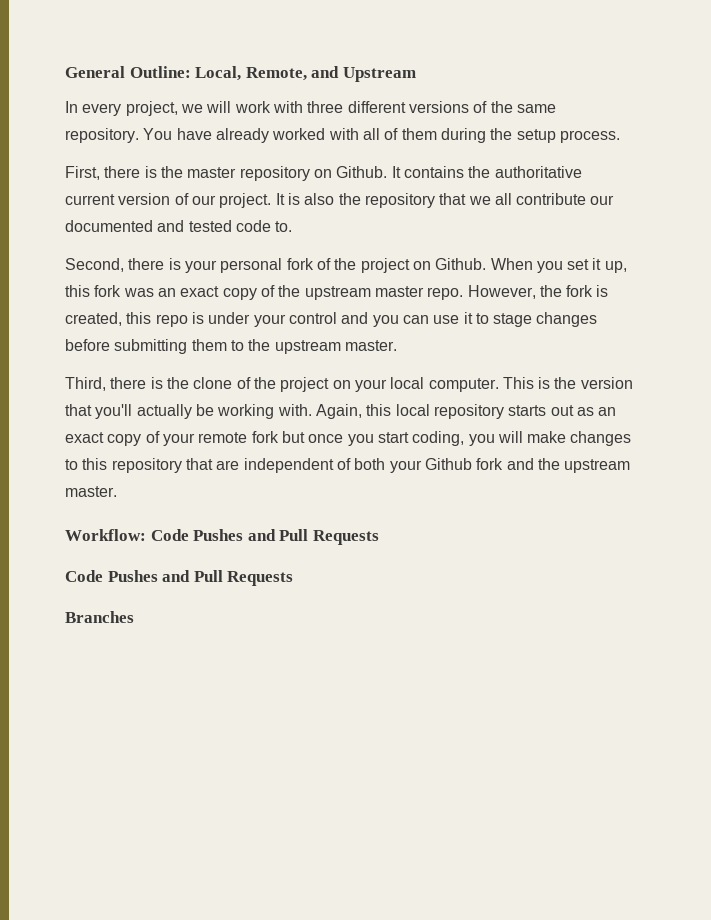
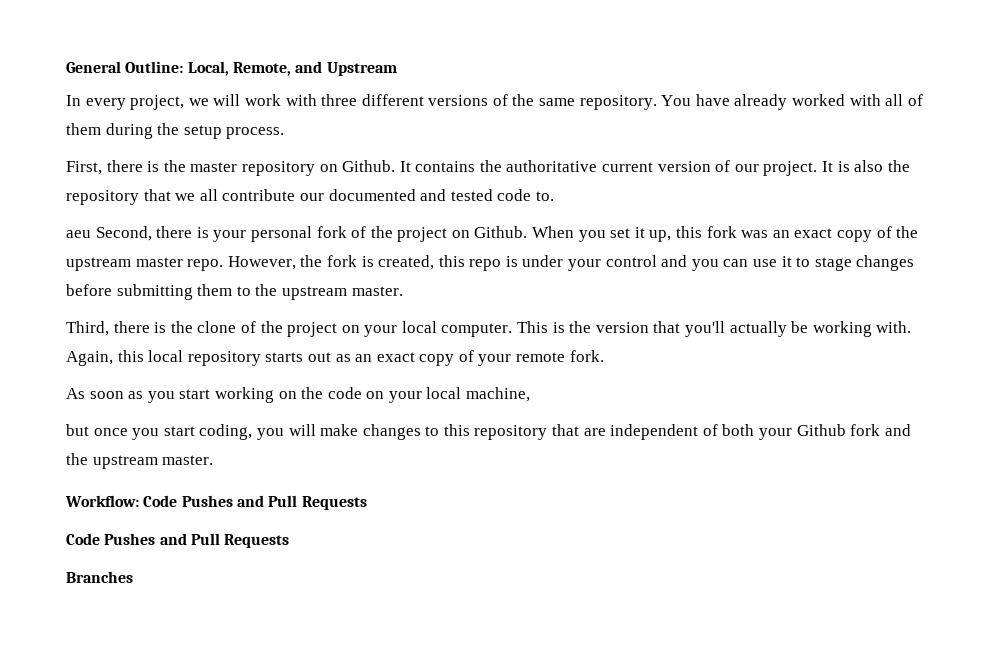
(293, 226) none -> [66,230,91,238] aeu
[251,431,279,443] fork -> [569,350,604,362] [66,387,531,403] fork. // As soon as you start working on the code on your local machine, //

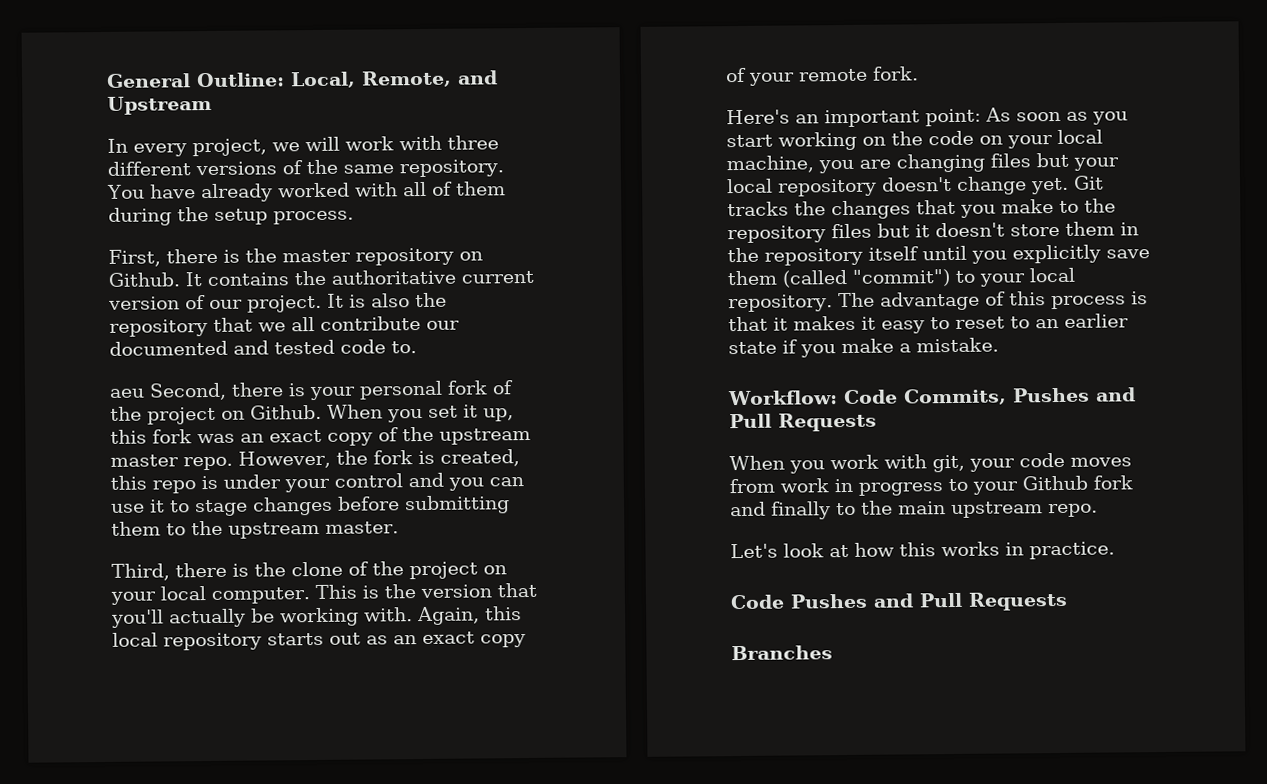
(604, 356) none -> [726,108,981,128] Here's an important point:
[66,424,911,440] [66,453,214,469] [65,495,367,510] // but once you start coding, you will make changes to this repository that are independent of both your Github fork and the upstream master. // Workflow: Code Pushes and Pull Requests -> [818,152,1119,174] [726,175,1104,197] [727,198,1116,220] [727,221,1139,244] [727,244,1150,266] [727,267,1075,288] [728,291,1148,313] [728,313,1129,334] [728,337,999,358] [727,387,1136,406] [729,412,877,432] [729,452,1132,474] [729,475,1133,496] [730,500,1098,520] [730,541,1115,560] you are changing files but your local repository doesn't change yet. Git tracks the changes that you make to the repository files but it doesn't store them in the repository itself until you explicitly save them (called "commit") to your local repository. The advantage of this process is that it makes it easy to reset to an earlier state if you make a mistake. // Workflow: Code Commits, Pushes and Pull Requests // When you work with git, your code moves from work in progress to your Github fork and finally to the main upstream repo. // Let's look at how this works in practice.

